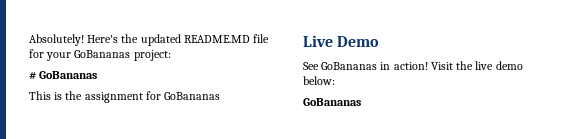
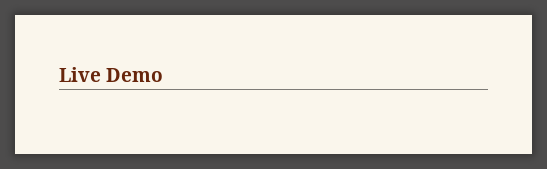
[29,34,270,46] [29,49,171,61] [29,71,98,79] [29,91,221,103] [303,35,380,47] [303,61,523,70] [303,76,335,85] [303,98,361,106] Absolutely! Here's the updated README.MD file for your GoBananas project: // # GoBananas // This is the assignment for GoBananas // Live Demo // See GoBananas in action! Visit the live demo below: // GoBananas -> [59,67,164,82] Live Demo

